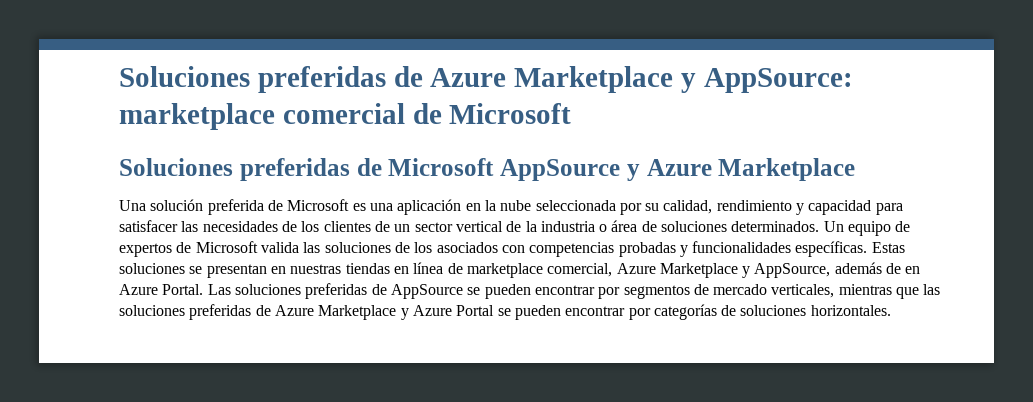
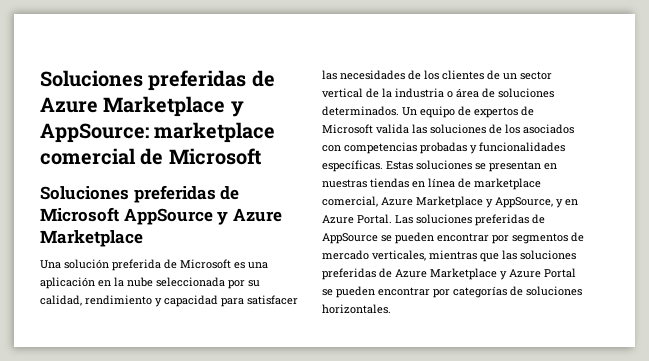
[834,262,902,274] además de -> [556,199,563,208] y

